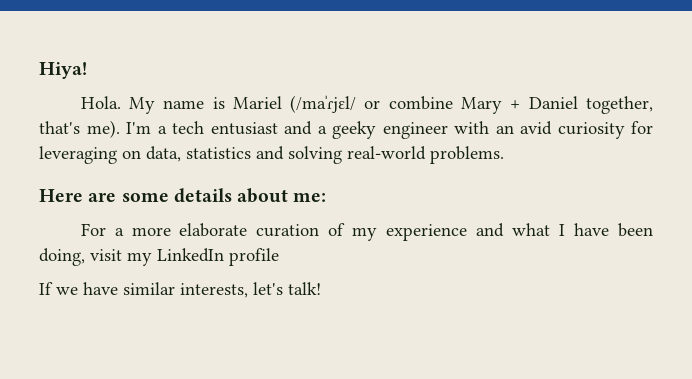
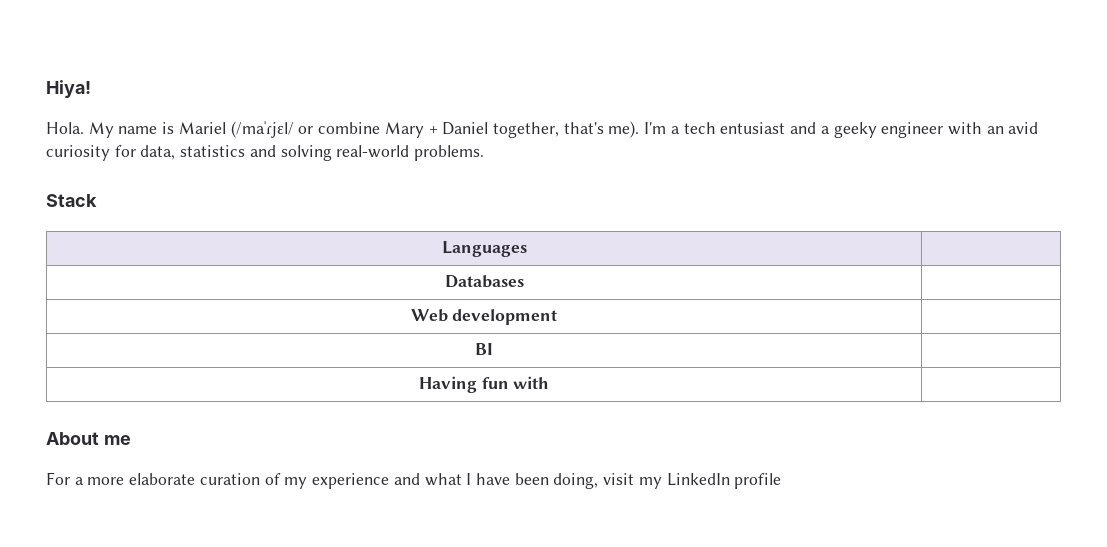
[39,146,141,164] leveraging on -> (136, 151) none
[39,188,327,203] Here are some details about me: -> [46,194,97,207] [441,241,527,257] [444,275,524,288] [410,309,558,325] [475,343,493,355] [418,376,550,393] [46,432,131,445] Stack // Languages | // Databases | // Web development | // BI | // Having fun with | // About me
[39,282,321,298] // If we have similar interests, let's talk! -> (782, 481) none

